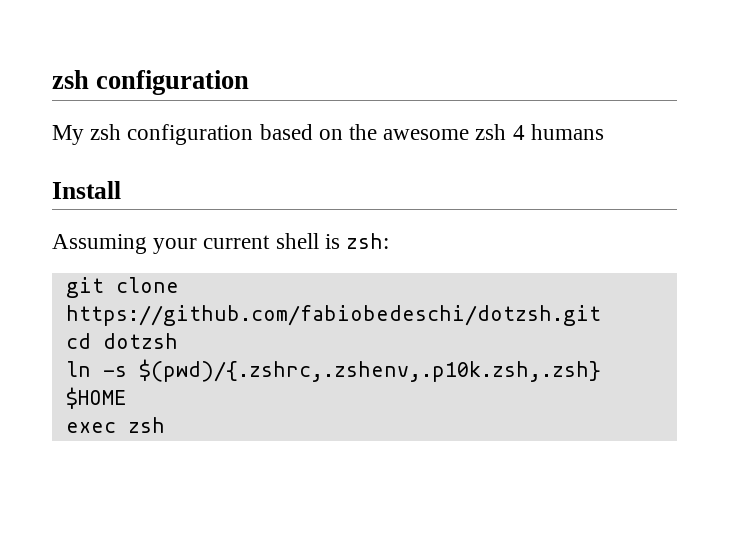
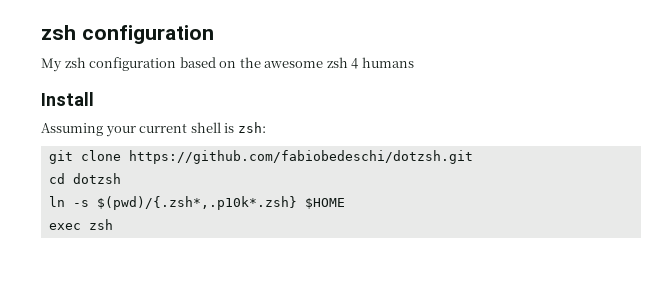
[138,359,601,382] $(pwd)/{.zshrc,.zshenv,.p10k.zsh,.zsh} -> [96,196,297,210] $(pwd)/{.zsh*,.p10k*.zsh}

